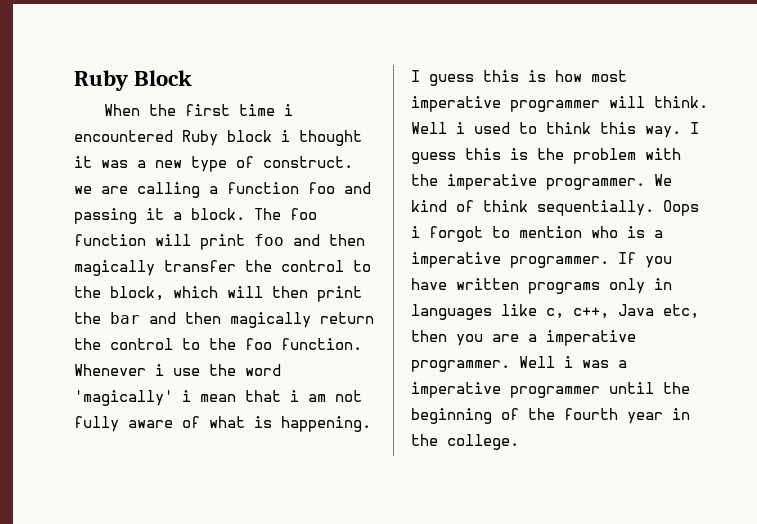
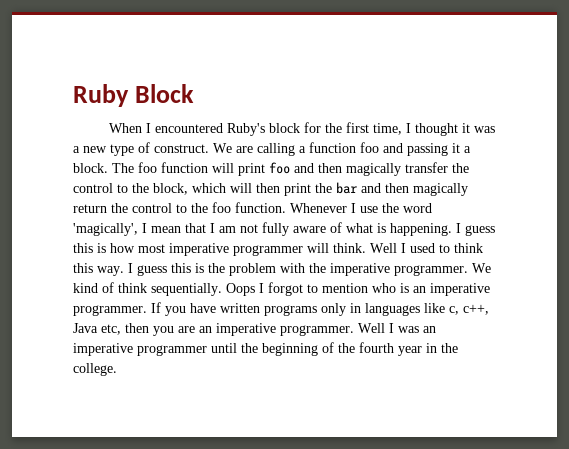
[149,104,294,116] [74,130,290,146] the first time i encountered Ruby block i -> [146,122,412,136] I encountered Ruby's block for the first time, I
[74,186,92,194] we -> [213,143,232,153] We
[155,364,164,376] i -> [351,203,356,213] I
[74,390,191,406] 'magically' i -> [73,223,147,236] 'magically', I
[290,390,299,402] i -> [210,223,215,233] I
[456,122,465,134] i -> [401,243,406,253] I
[411,226,420,238] i -> [259,283,264,293] I
[654,230,663,238] a -> [413,286,426,293] an
[528,334,537,342] a -> [199,326,212,333] an
[564,356,627,368] i was a -> [389,323,436,333] I was an

